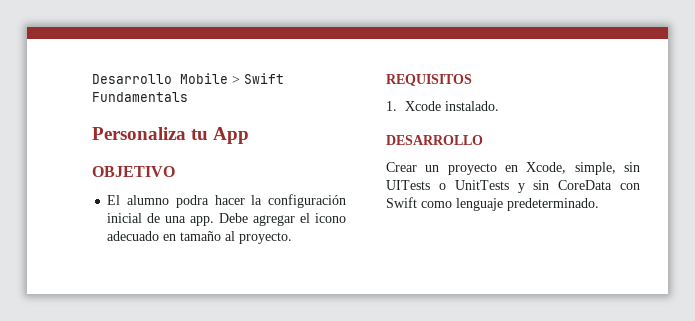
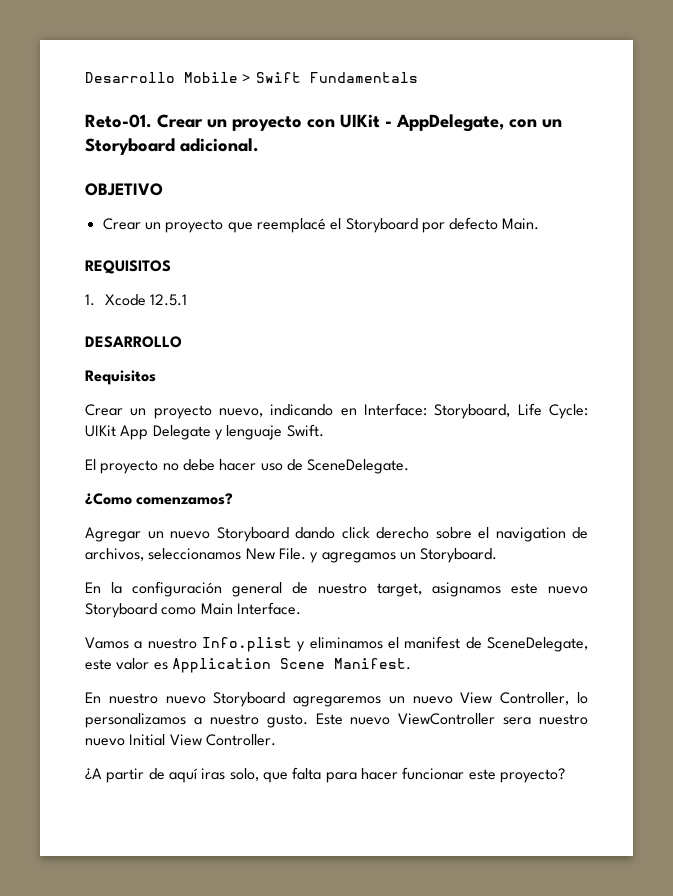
[92,127,250,144] [92,166,175,177] [107,194,346,208] [107,213,346,226] [107,231,293,244] Personaliza tu App // OBJETIVO // El alumno podra hacer la configuración inicial de una app. Debe agregar el icono adecuado en tamaño al proyecto. -> [85,114,562,132] [85,138,259,155] [85,183,163,196] [102,217,540,233] Reto-01. Crear un proyecto con UIKit - AppDelegate, con un Storyboard adicional. // OBJETIVO // Crear un proyecto que reemplacé el Storyboard por defecto Main.
[444,101,499,111] instalado. -> [150,294,188,306] 12.5.1
[386,162,640,175] [386,180,640,193] [386,197,599,211] // Crear un proyecto en Xcode, simple, sin UITests o UnitTests y sin CoreData con Swift como lenguaje predeterminado. -> [85,370,156,385] [85,403,588,419] [85,424,324,440] [85,459,410,474] [85,493,234,505] [85,527,588,542] [85,548,498,563] [85,581,588,597] [85,602,301,618] [85,636,588,652] [85,658,411,673] [85,692,588,707] [85,713,588,728] [85,734,276,746] [85,767,565,783] // Requisitos // Crear un proyecto nuevo, indicando en Interface: Storyboard, Life Cycle: UIKit App Delegate y lenguaje Swift. // El proyecto no debe hacer uso de SceneDelegate. // ¿Como comenzamos? // Agregar un nuevo Storyboard dando click derecho sobre el navigation de archivos, seleccionamos New File. y agregamos un Storyboard. // En la configuración general de nuestro target, asignamos este nuevo Storyboard como Main Interface. // Vamos a nuestro Info.plist y eliminamos el manifest de SceneDelegate, este valor es Application Scene Manifest. // En nuestro nuevo Storyboard agregaremos un nuevo View Controller, lo personalizamos a nuestro gusto. Este nuevo ViewController sera nuestro nuevo Initial View Controller. // ¿A partir de aquí iras solo, que falta para hacer funcionar este proyecto?

